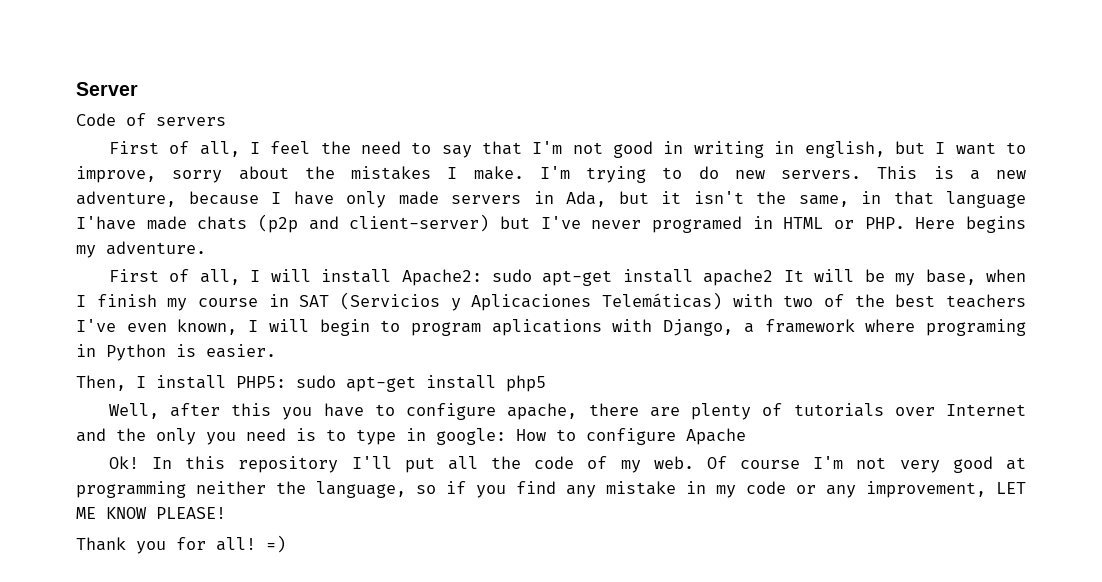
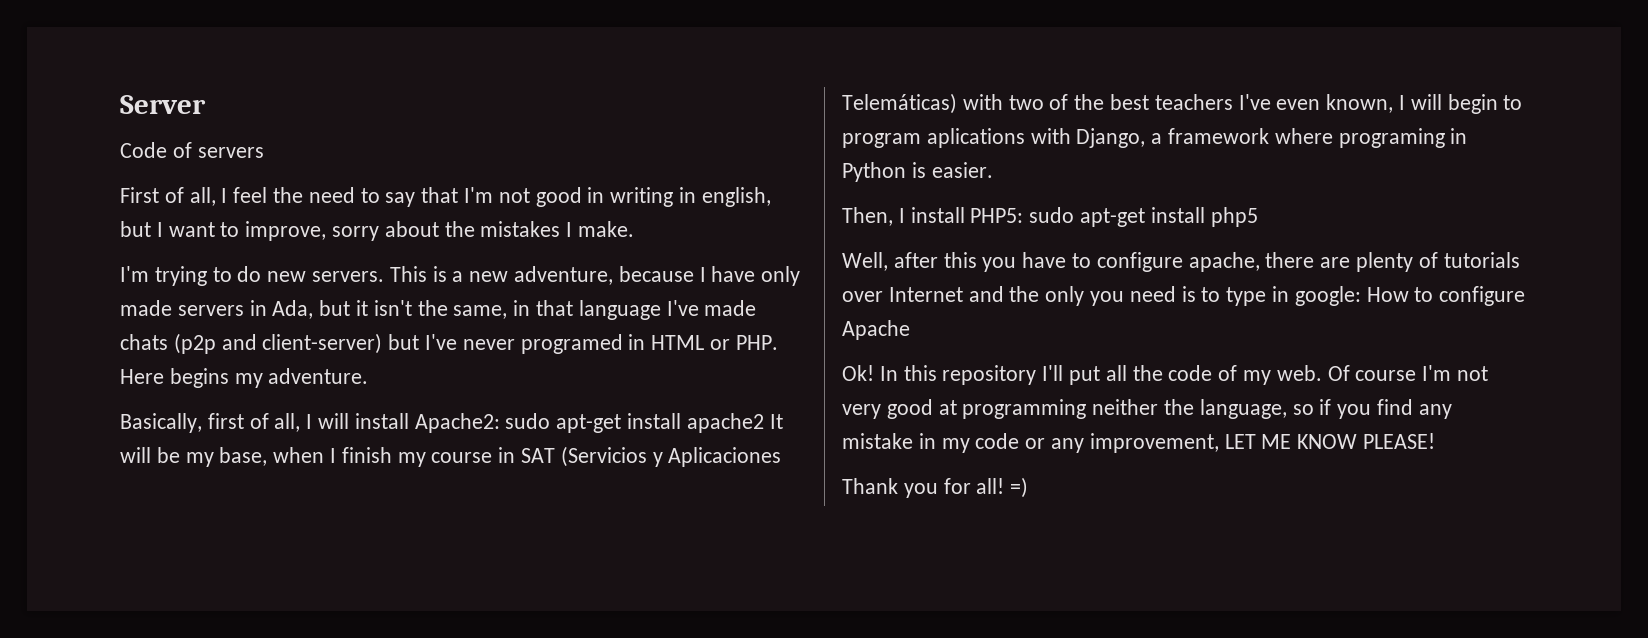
(524, 173) none -> (635, 229) //
[76,216,136,230] I'have -> [666,300,699,316] I've
[108,269,159,282] First -> [120,413,244,433] Basically, first

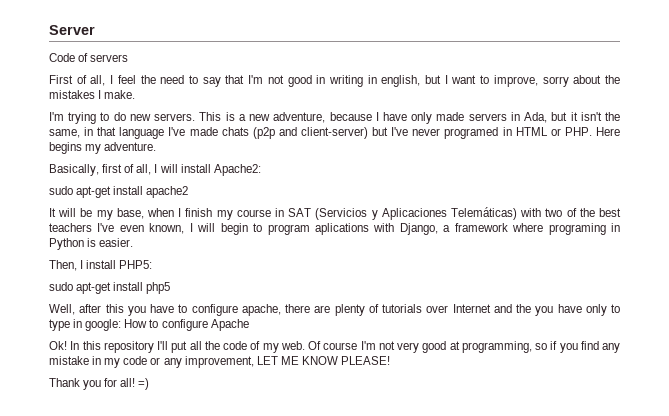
(500, 423) none -> (261, 170) //
(764, 423) none -> (189, 192) //
(1024, 215) none -> (153, 264) //
[1045,286,1196,306] only you need is -> [535,304,607,316] you have only
[962,399,1287,419] programming neither the language, -> [461,341,532,353] programming,

